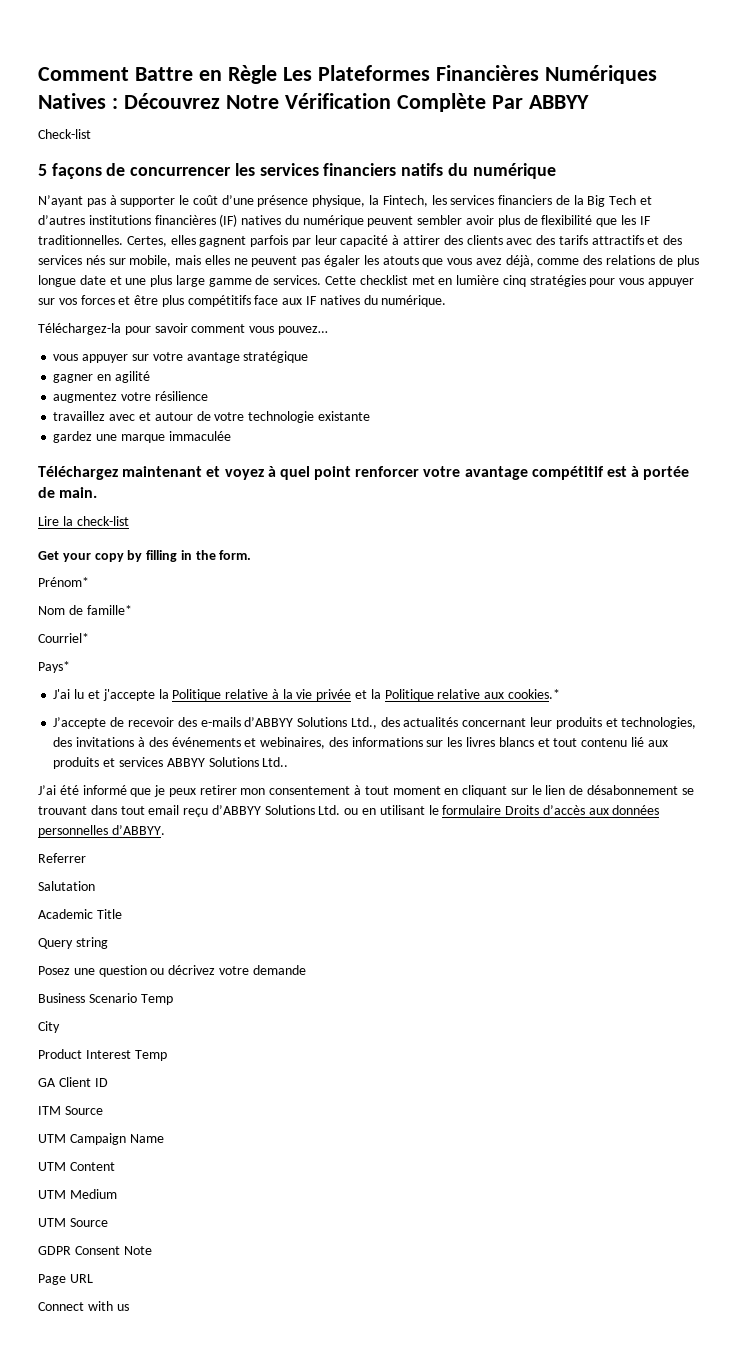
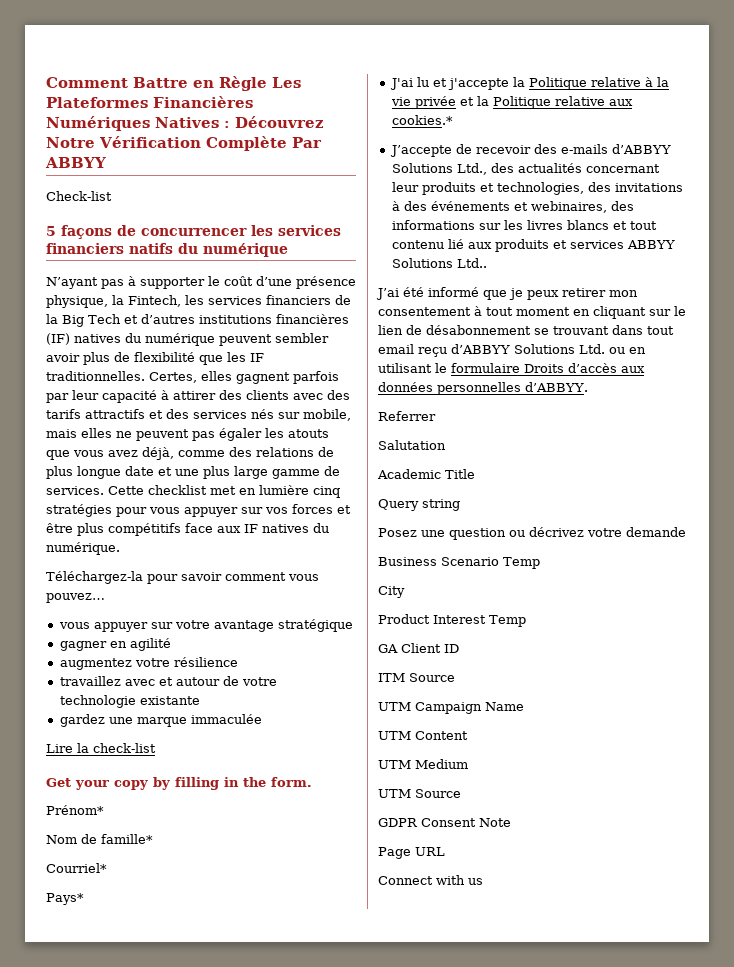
[38,466,690,480] [38,487,98,498] // Téléchargez maintenant et voyez à quel point renforcer votre avantage compétitif est à portée de main. -> (262, 719) none

